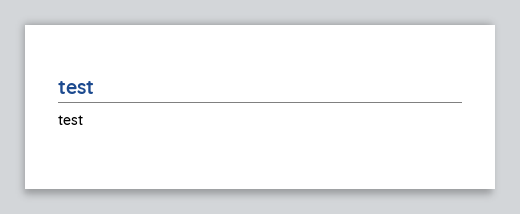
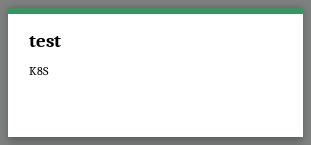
[58,115,83,125] test -> [29,67,49,75] K8S

